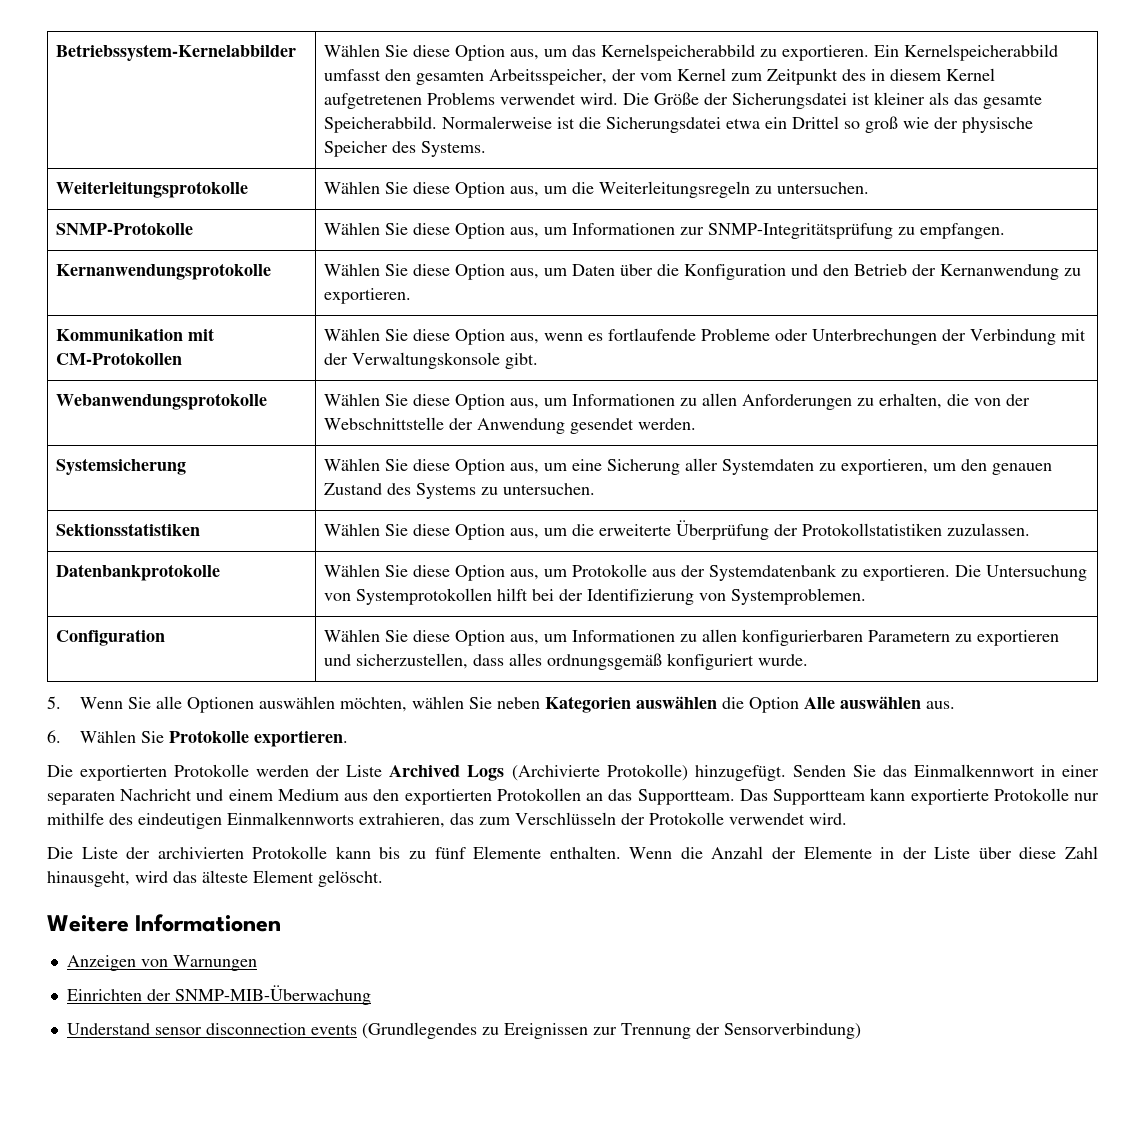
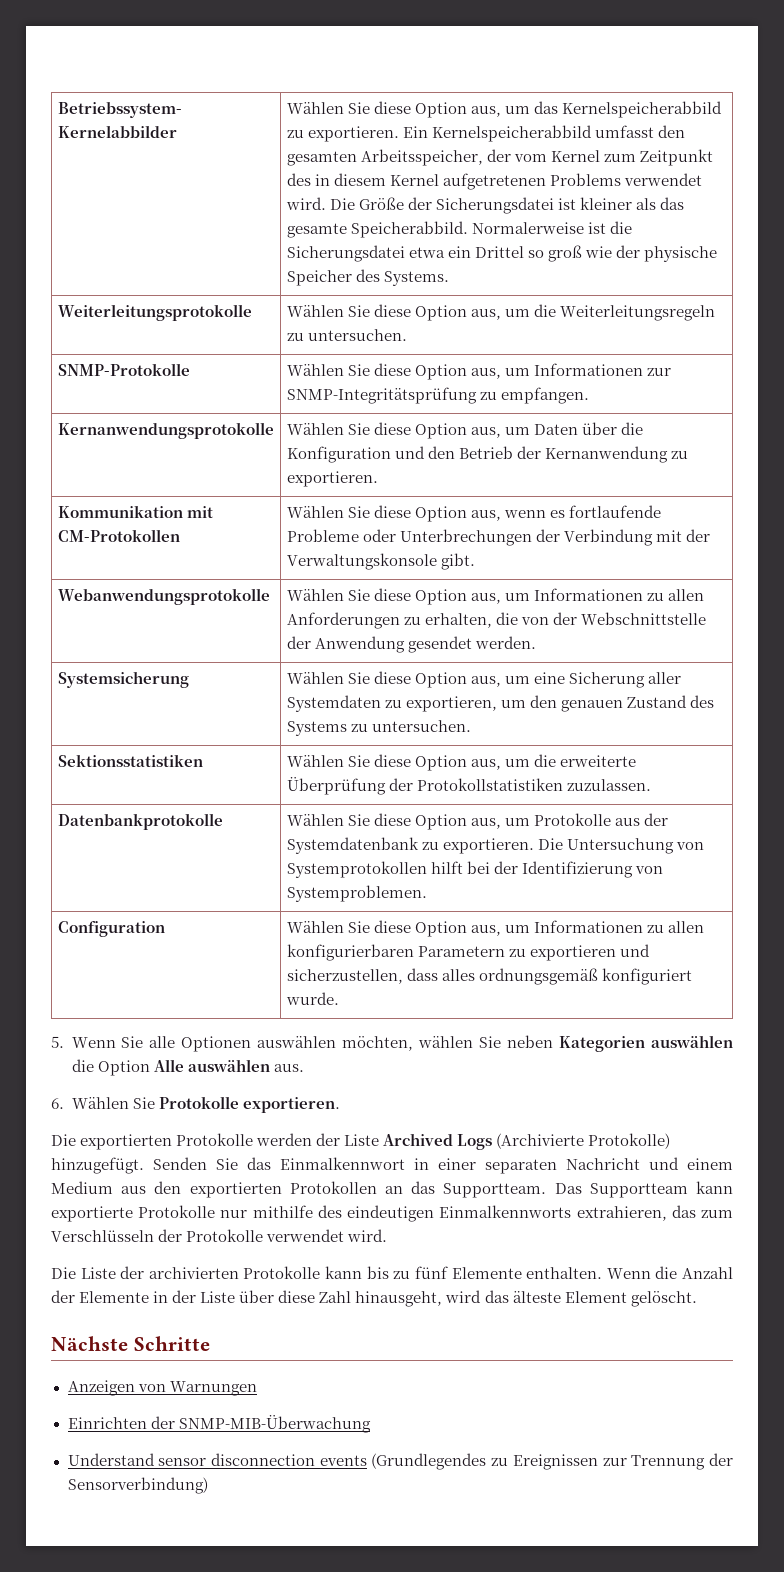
[47,914,282,932] Weitere Informationen -> [51,1336,210,1351] Nächste Schritte

